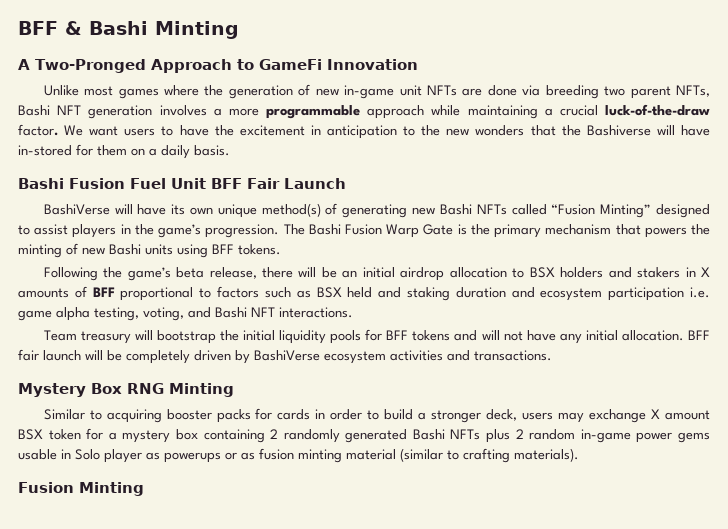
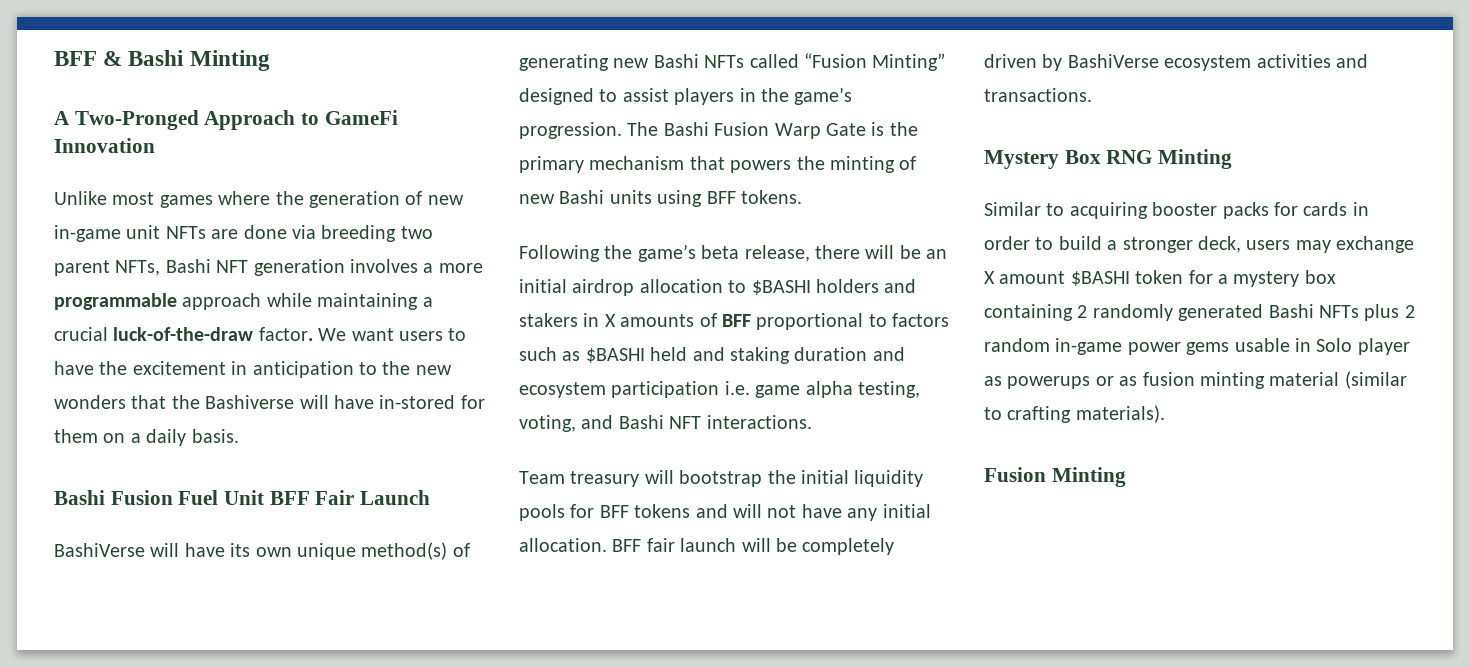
[529,267,555,278] BSX -> [751,280,811,295] $BASHI
[316,287,342,298] BSX -> [585,348,645,363] $BASHI
[18,429,43,440] BSX -> [1070,271,1130,286] $BASHI

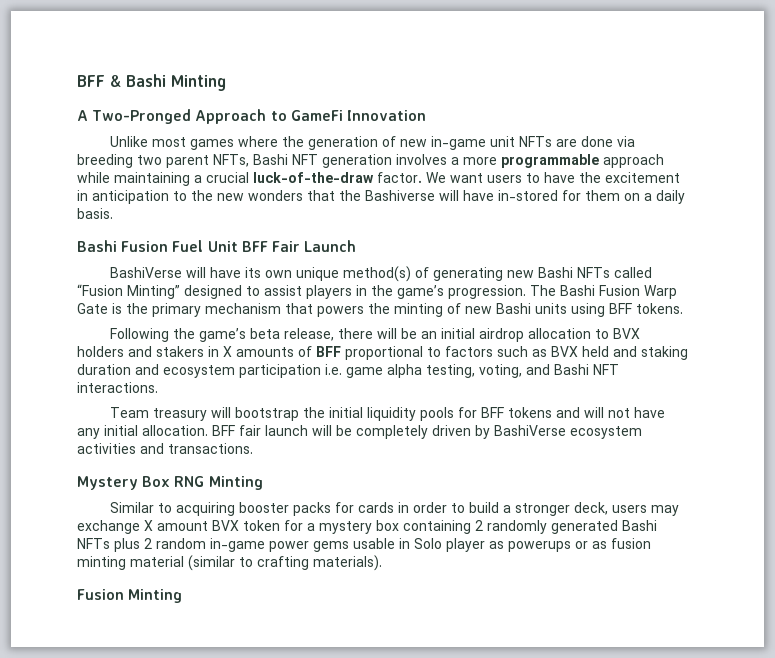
[751,280,811,295] $BASHI -> [613,328,641,339] BVX
[585,348,645,363] $BASHI -> [551,346,578,357] BVX
[1070,271,1130,286] $BASHI -> [212,520,239,531] BVX

